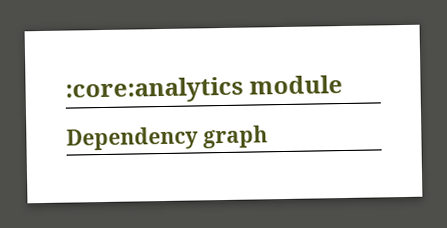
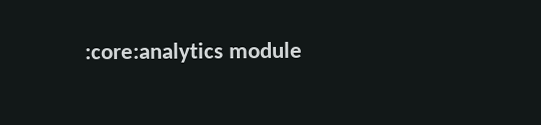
[66,125,268,151] // Dependency graph -> (303, 50) none

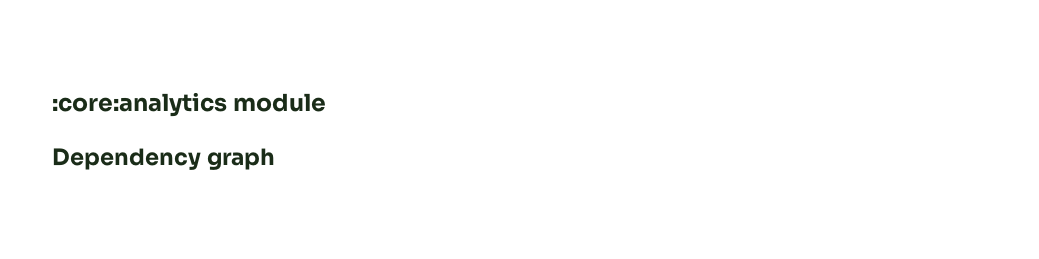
(303, 50) none -> [52,148,276,170] // Dependency graph

